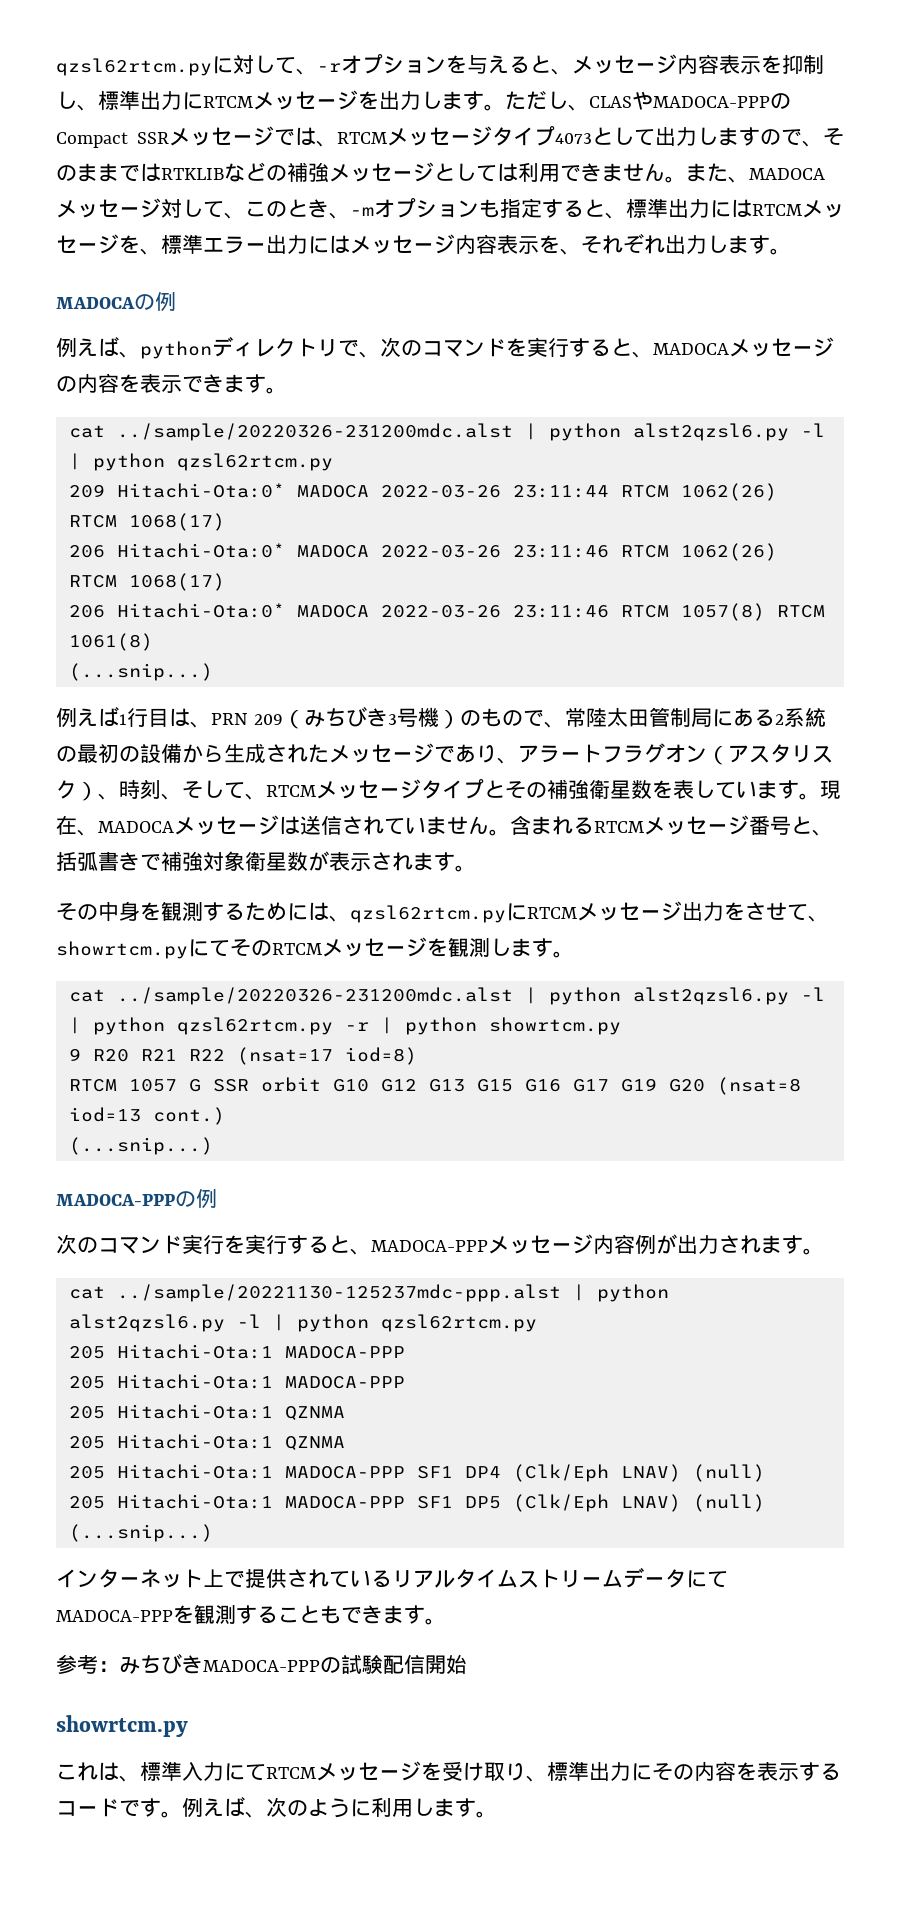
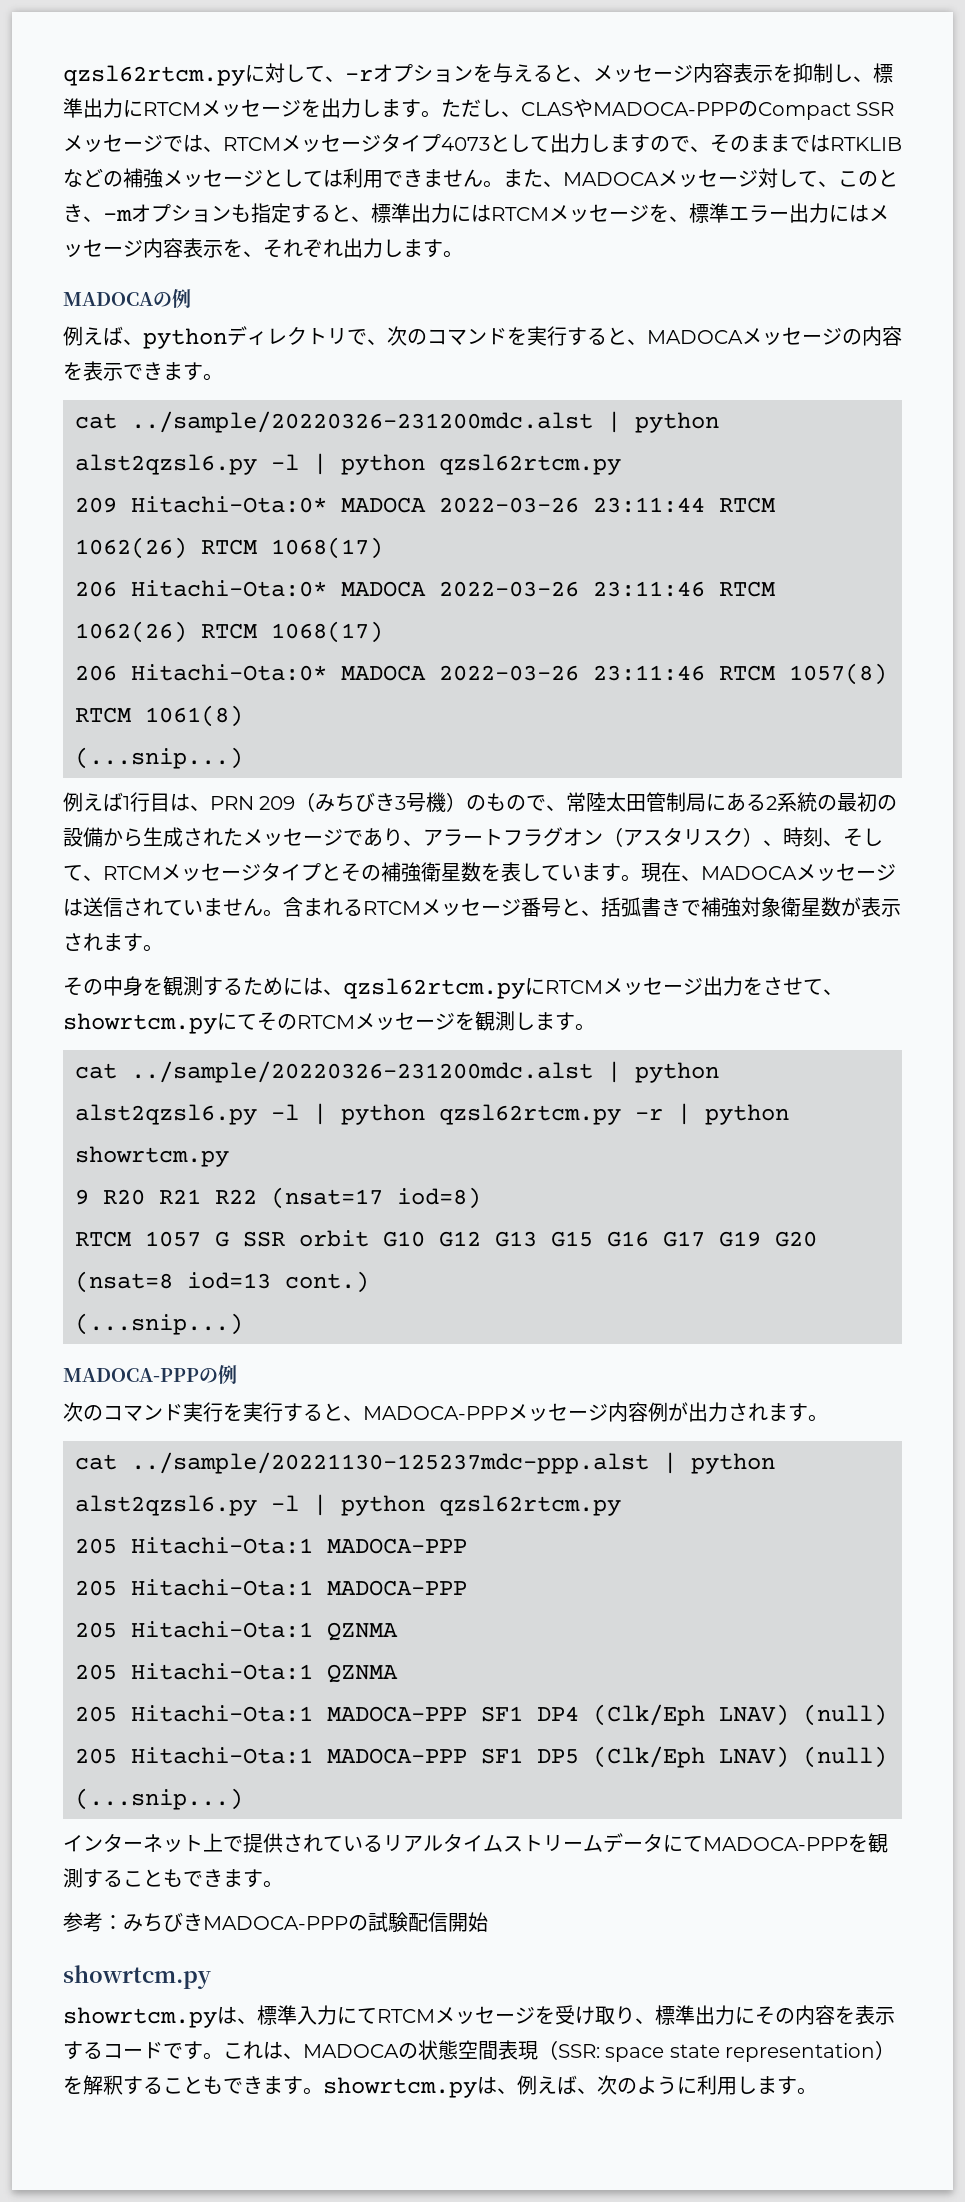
[56,1762,98,1781] これ -> [63,2007,217,2028] showrtcm.py
(182, 1814) none -> [223,2040,896,2062] [63,2075,517,2098] これは、MADOCAの状態空間表現（SSR: space state representation）を解釈することもできます。showrtcm.pyは、

